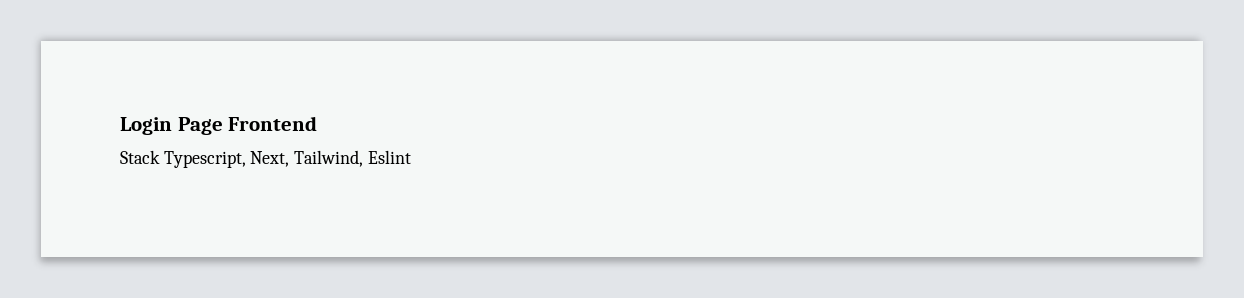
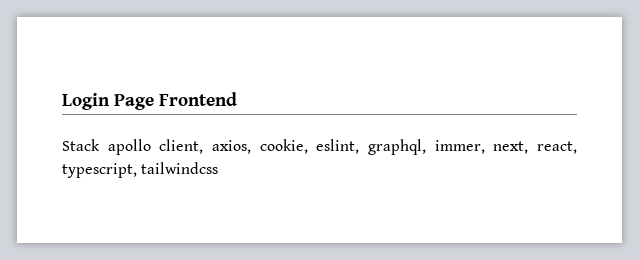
[163,150,411,168] Typescript, Next, Tailwind, Eslint -> [107,139,577,155] [62,162,219,178] apollo client, axios, cookie, eslint, graphql, immer, next, react, typescript, tailwindcss

